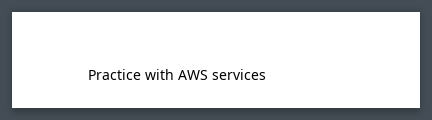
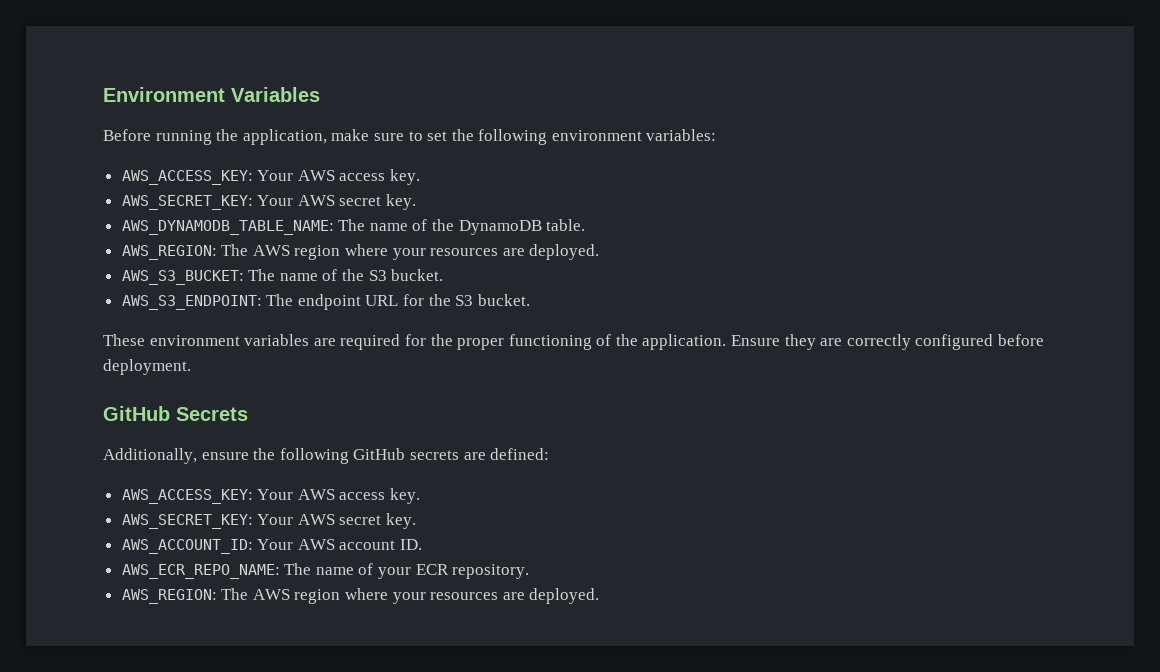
[88,69,266,80] Practice with AWS services -> [103,87,320,102] [103,129,717,145] [121,169,421,185] [121,194,417,210] [121,219,586,235] [121,244,600,260] [121,269,444,285] [121,294,530,310] [103,334,1045,350] [103,359,191,375] [103,406,248,421] [103,448,550,464] [121,488,421,504] [121,513,417,529] [121,539,423,554] [121,563,530,579] [121,588,600,604] Environment Variables // Before running the application, make sure to set the following environment variables: // AWS_ACCESS_KEY: Your AWS access key. // AWS_SECRET_KEY: Your AWS secret key. // AWS_DYNAMODB_TABLE_NAME: The name of the DynamoDB table. // AWS_REGION: The AWS region where your resources are deployed. // AWS_S3_BUCKET: The name of the S3 bucket. // AWS_S3_ENDPOINT: The endpoint URL for the S3 bucket. // These environment variables are required for the proper functioning of the application. Ensure they are correctly configured before deployment. // GitHub Secrets // Additionally, ensure the following GitHub secrets are defined: // AWS_ACCESS_KEY: Your AWS access key. // AWS_SECRET_KEY: Your AWS secret key. // AWS_ACCOUNT_ID: Your AWS account ID. // AWS_ECR_REPO_NAME: The name of your ECR repository. // AWS_REGION: The AWS region where your resources are deployed.

